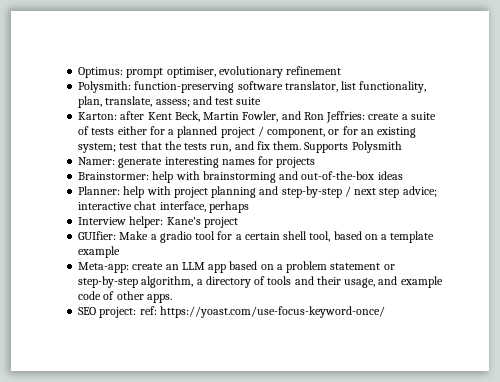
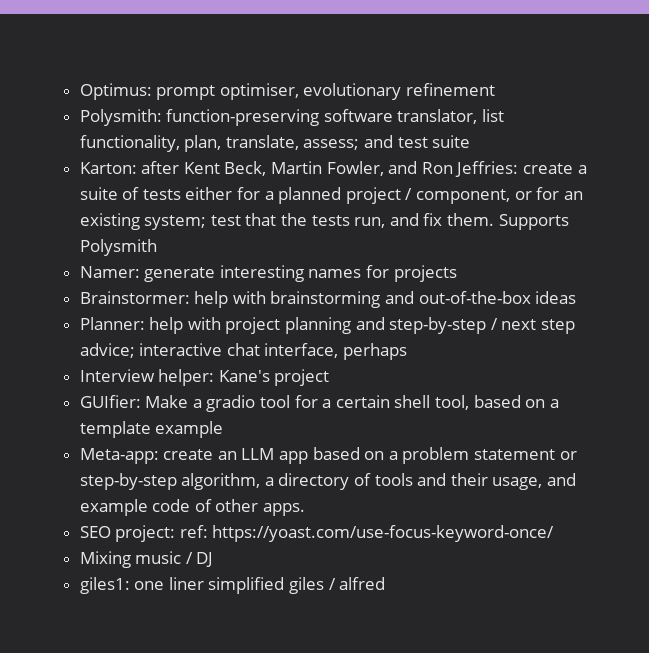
(385, 312) none -> [79,551,214,568] [79,577,386,594] // Mixing music / DJ // giles1: one liner simplified giles / alfred

